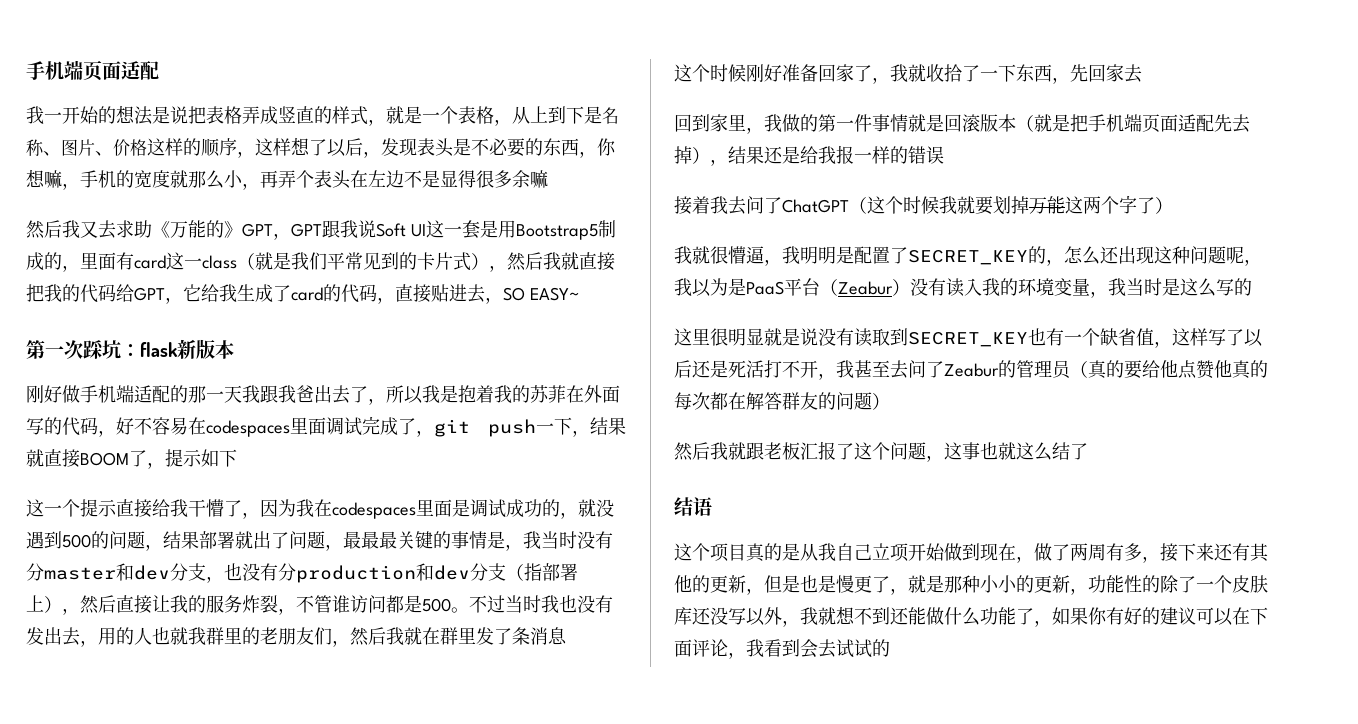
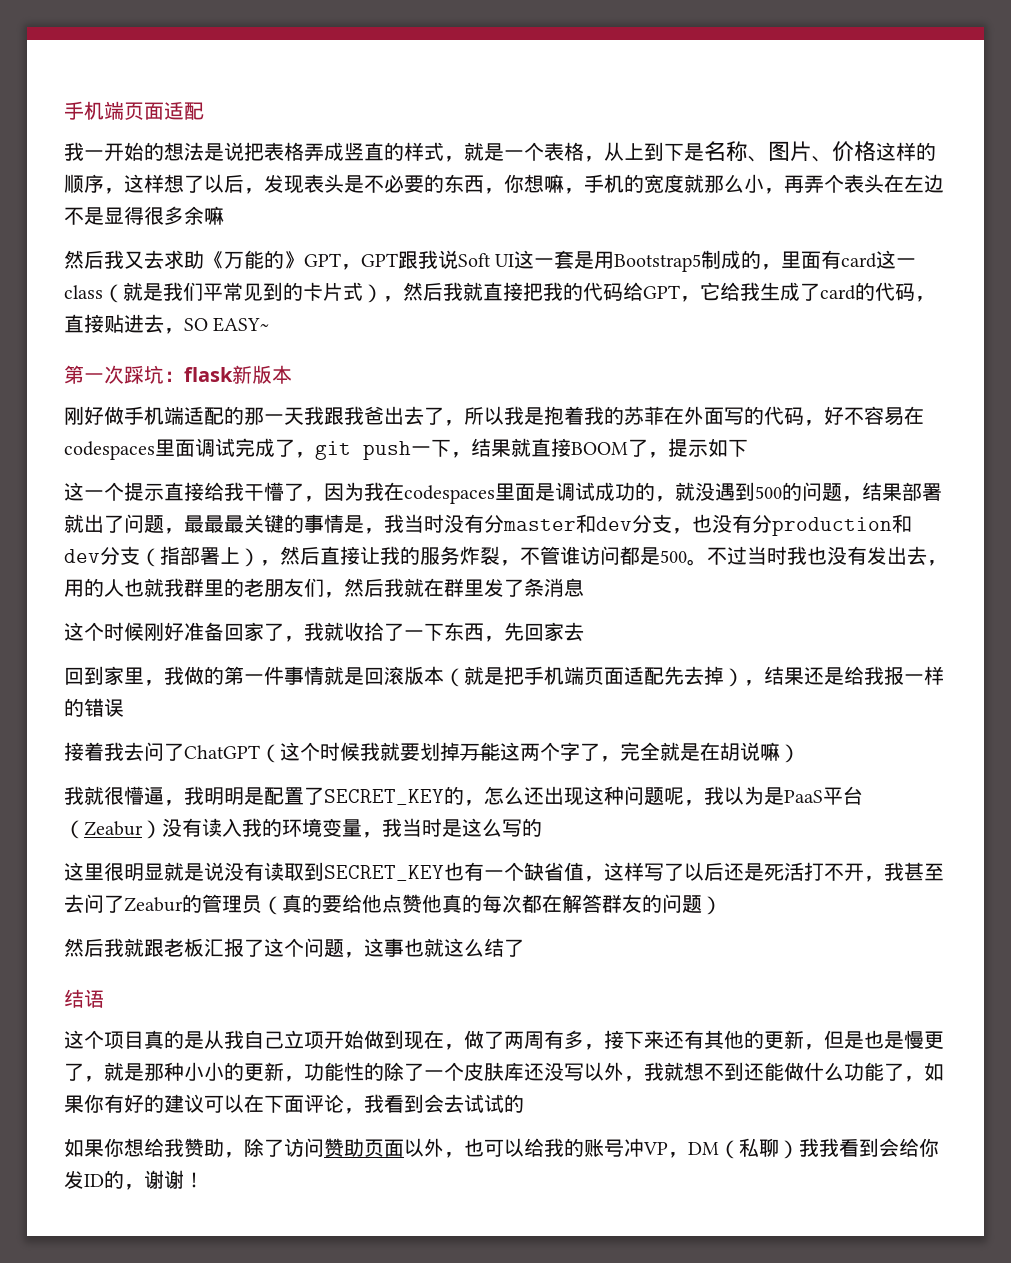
(1155, 205) none -> [600,742,780,762] ，完全就是在胡说嘛
(890, 648) none -> [64,1138,939,1159] [64,1170,204,1190] // 如果你想给我赞助，除了访问赞助页面以外，也可以给我的账号冲VP，DM（私聊）我我看到会给你发ID的，谢谢！

